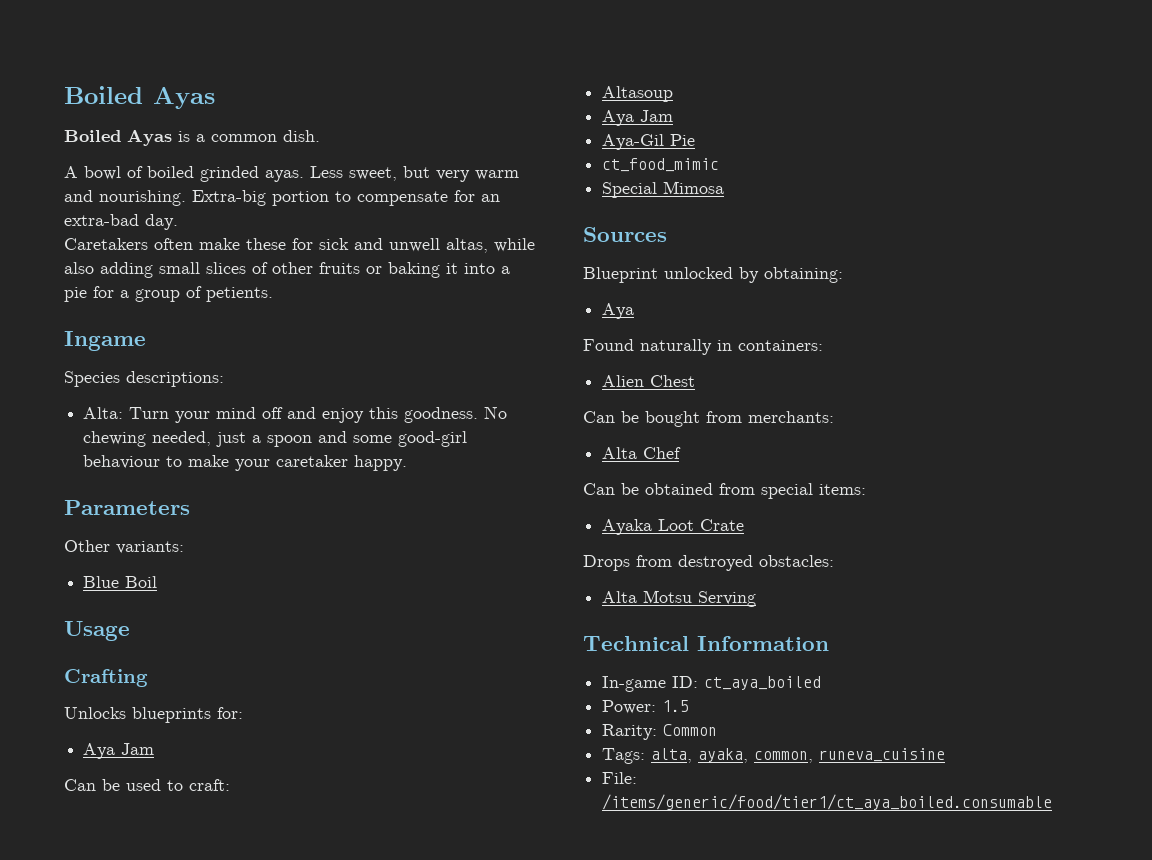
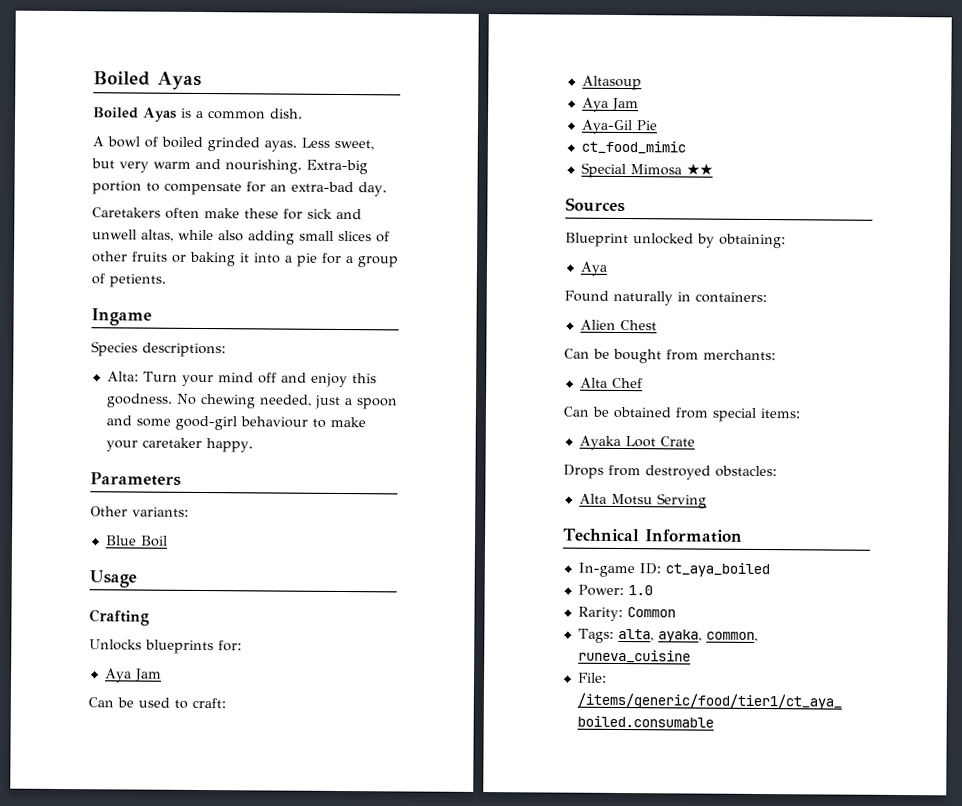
(725, 187) none -> [685,163,713,176] ★★
[662,700,690,712] 1.5 -> [627,585,653,596] 1.0

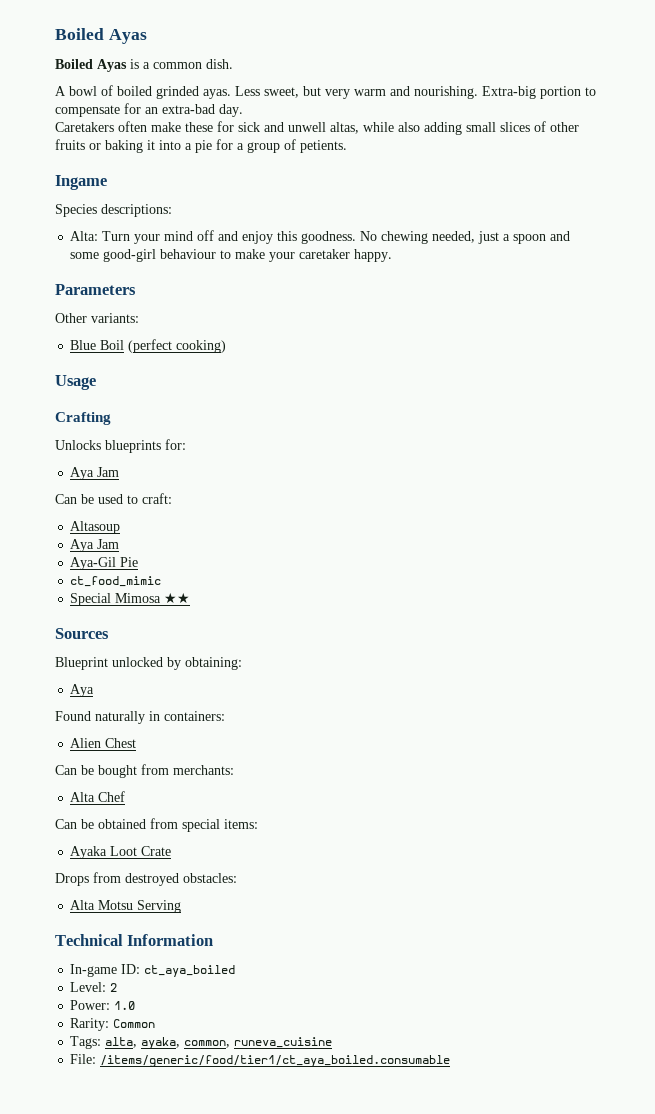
(168, 541) none -> [128,339,227,353] (perfect cooking)
(770, 570) none -> [70,982,118,992] // Level: 2

